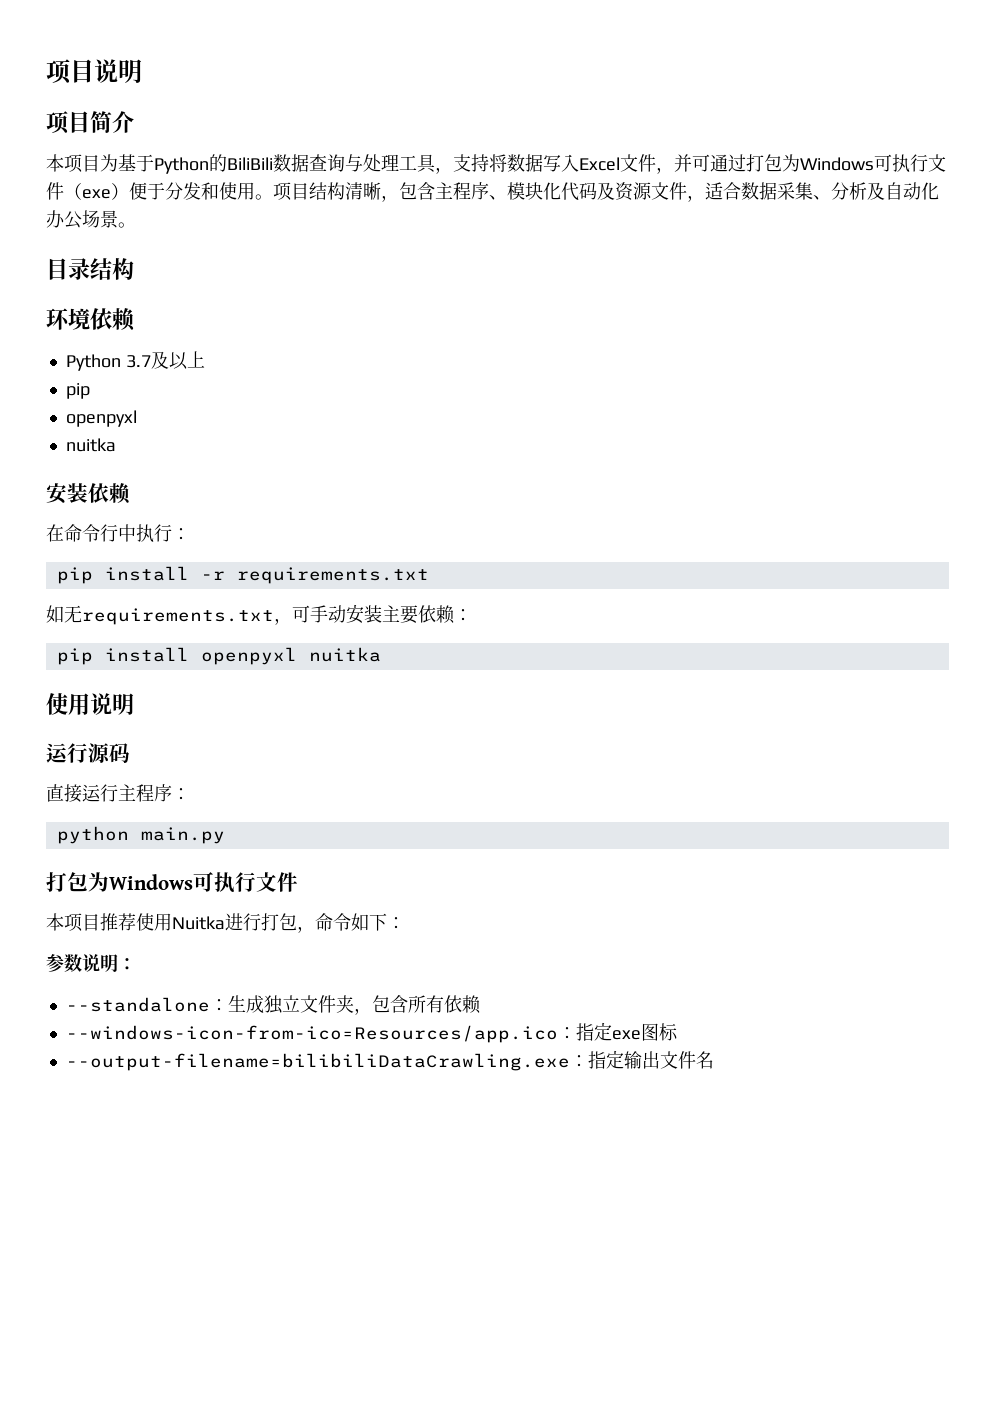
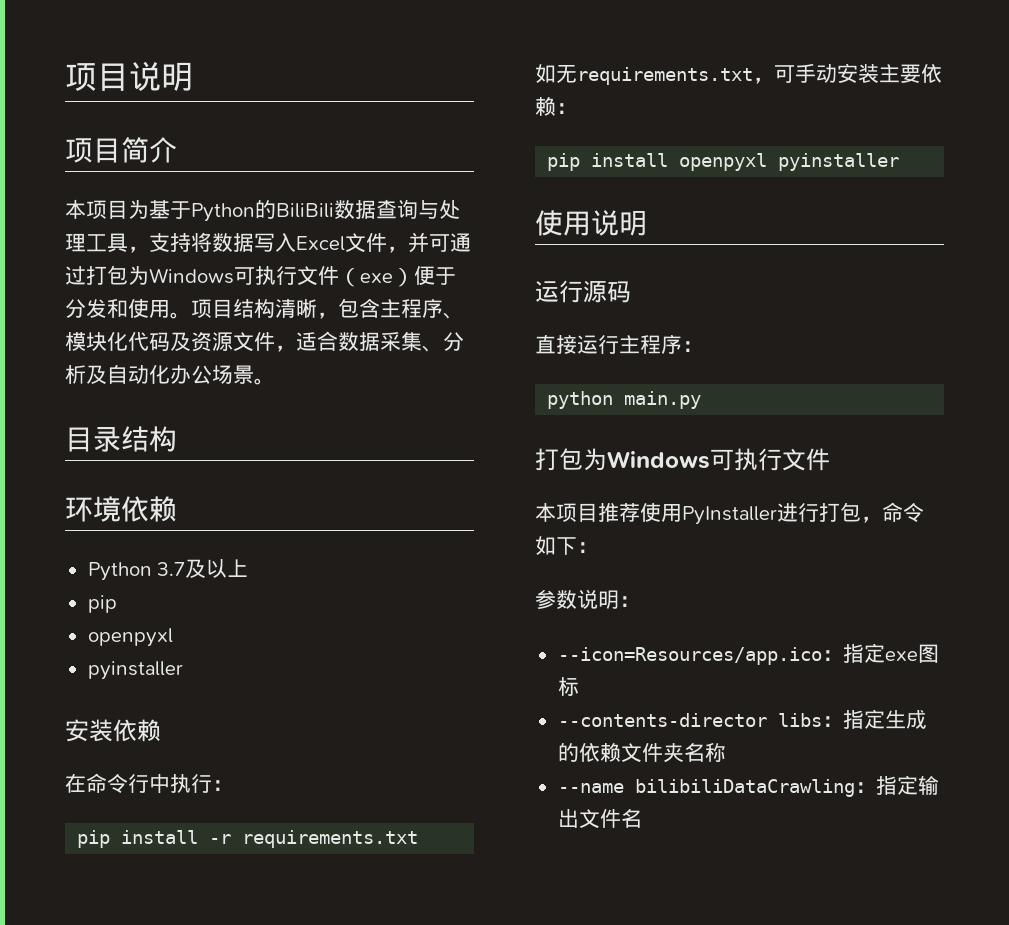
[65,438,116,452] nuitka -> [87,661,183,680] pyinstaller
[308,647,381,662] nuitka -> [778,153,900,171] pyinstaller
[172,916,225,930] Nuitka -> [682,506,777,525] PyInstaller
[65,995,481,1015] [65,1022,678,1043] [65,1053,570,1071] --standalone：生成独立文件夹，包含所有依赖 // --windows-icon-from-ico=Resources/app.ico：指定exe图标 // --output-filename=bilibiliDataCrawling.exe -> [557,643,939,665] [557,677,579,696] [557,709,927,729] [557,742,726,763] [557,779,855,797] --icon=Resources/app.ico：指定exe图标 // --contents-director libs：指定生成的依赖文件夹名称 // --name bilibiliDataCrawling

